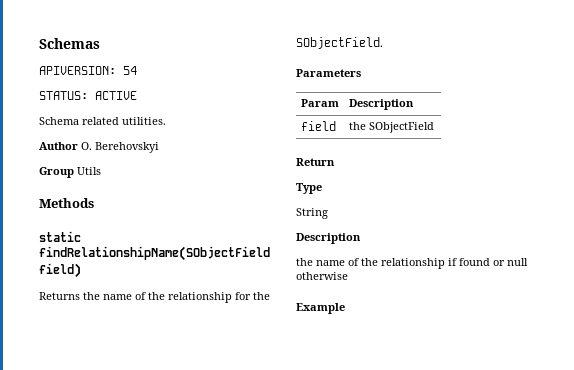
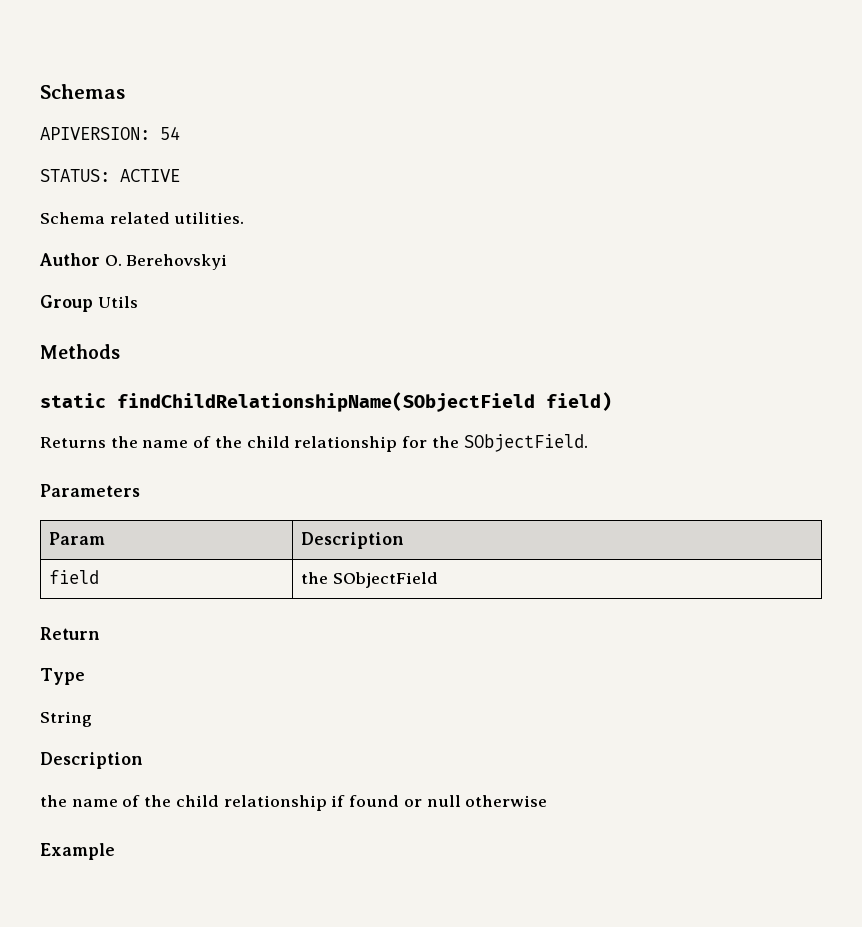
[39,246,270,261] findRelationshipName(SObjectField -> [117,392,535,412] findChildRelationshipName(SObjectField
(165, 296) none -> [246,436,290,448] child
(378, 262) none -> [175,795,219,807] child

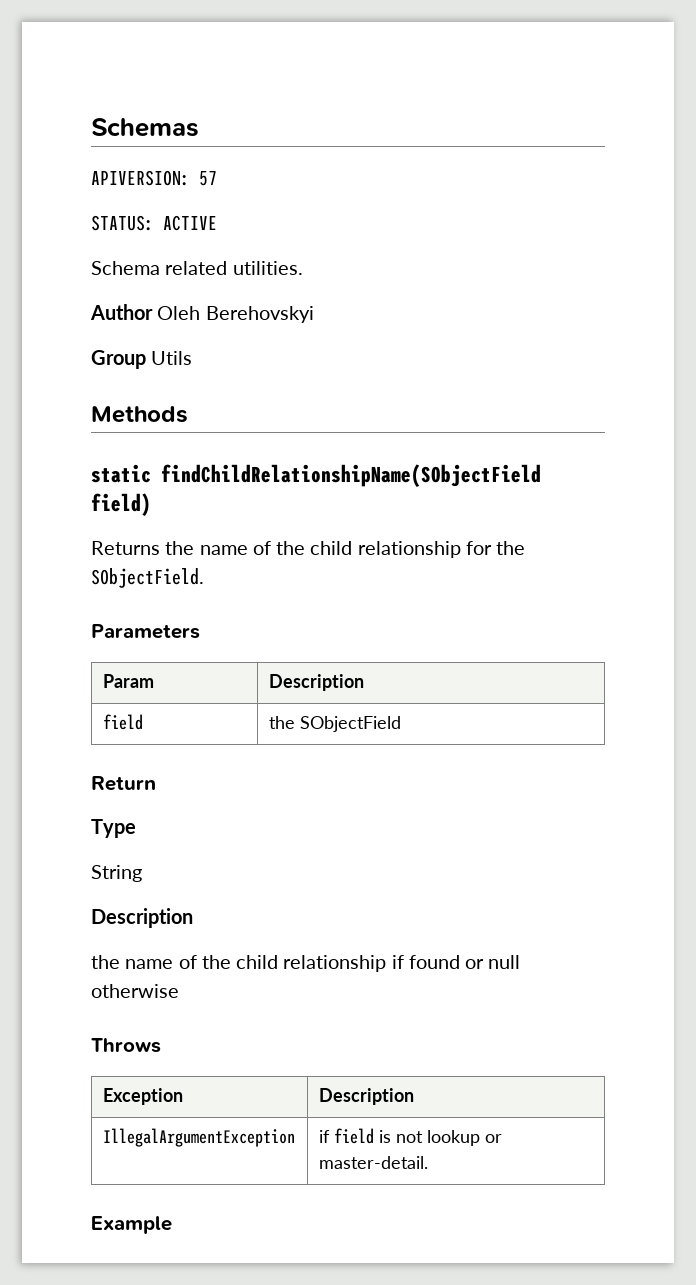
[160,126,180,140] 54 -> [199,171,217,186] 57
[104,255,122,266] O. -> [157,306,201,320] Oleh
(548, 801) none -> [91,1038,161,1053] [102,1088,183,1105] [318,1088,414,1105] [102,1128,295,1147] [318,1128,502,1146] [318,1156,428,1169] // Throws // Exception | Description // IllegalArgumentException | if field is not lookup or master-detail.

